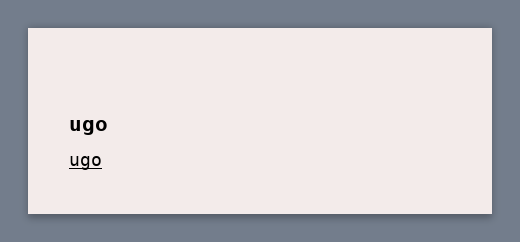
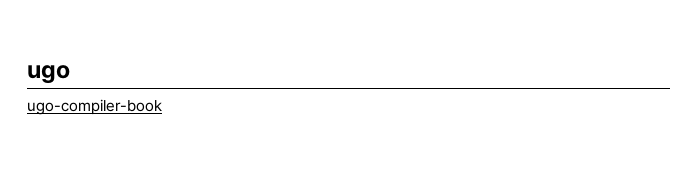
[69,156,102,170] ugo -> [27,99,162,115] ugo-compiler-book

